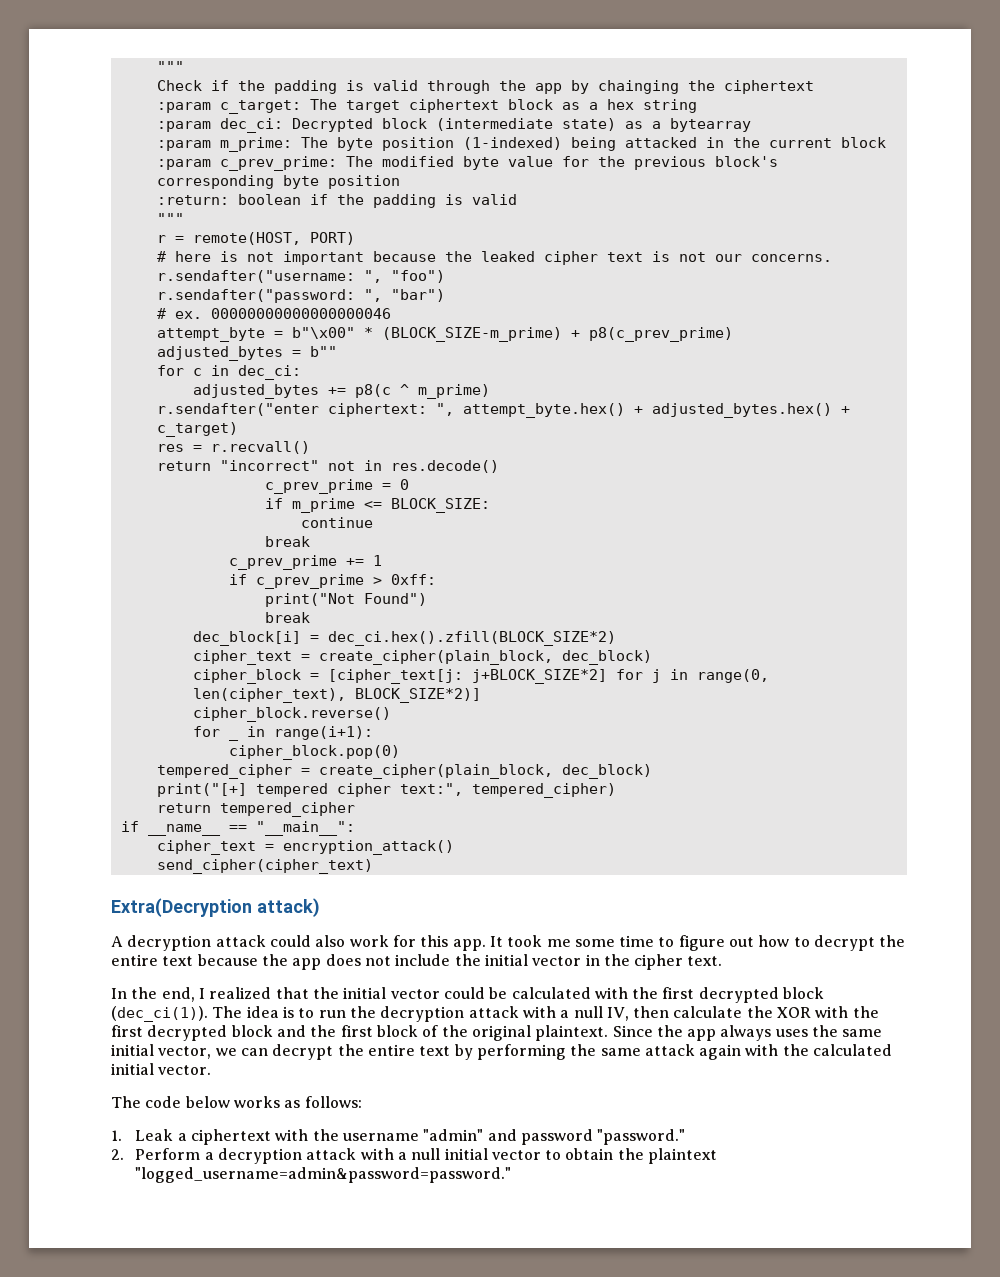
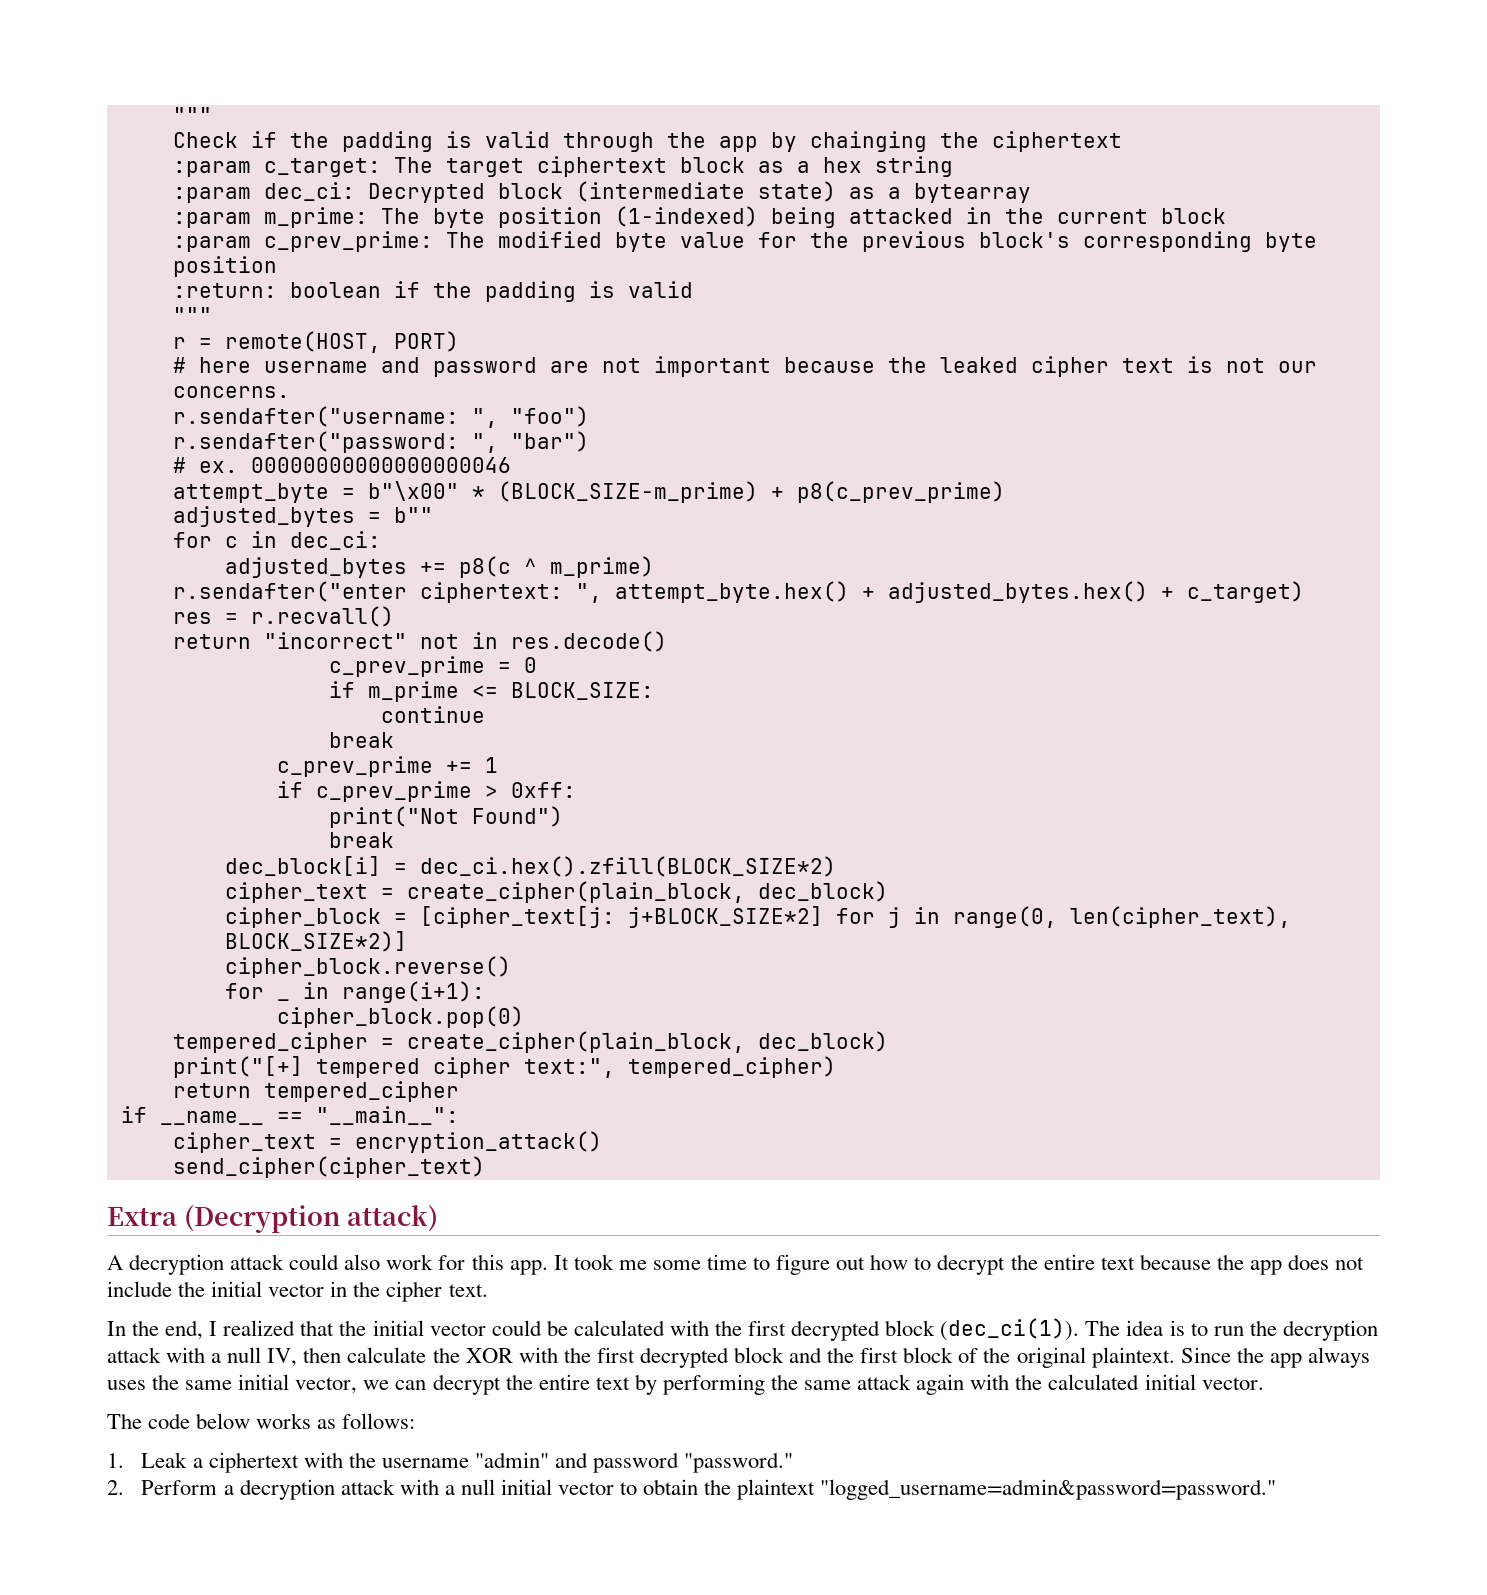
[219,251,238,262] is -> [263,357,589,377] username and password are
[111,898,252,917] Extra(Decryption -> [107,1205,340,1233] Extra (Decryption

